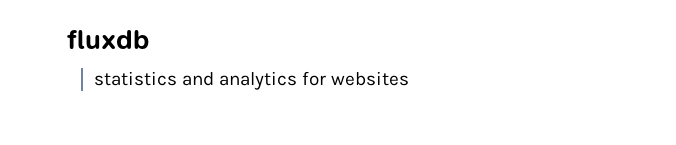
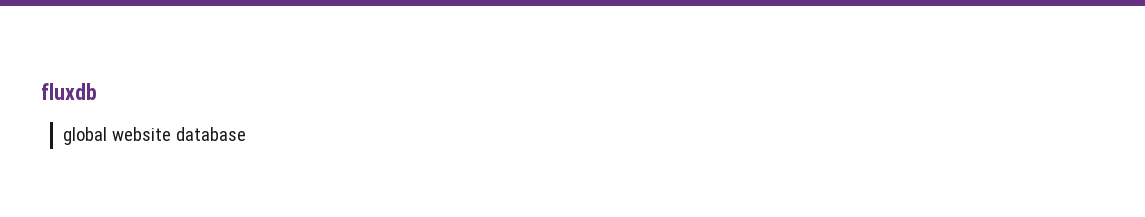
[93,71,410,90] statistics and analytics for websites -> [63,127,247,145] global website database

